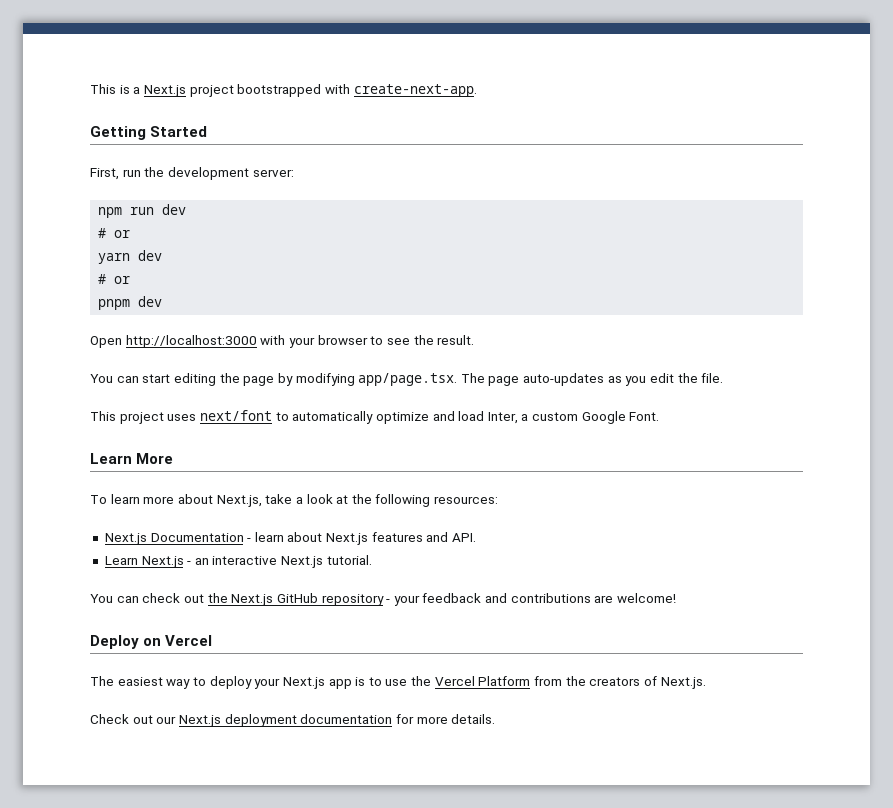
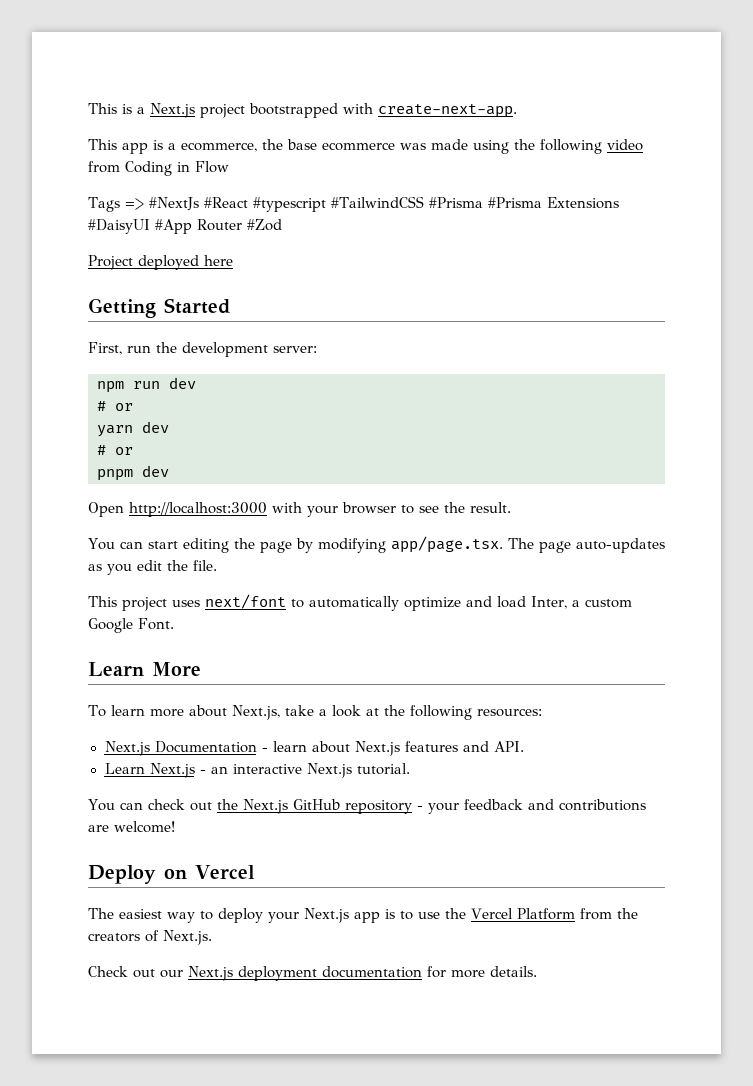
(477, 90) none -> [88,139,643,154] [88,161,229,176] [88,196,619,212] [88,219,282,234] [88,255,233,270] // This app is a ecommerce, the base ecommerce was made using the following video from Coding in Flow // Tags => #NextJs #React #typescript #TailwindCSS #Prisma #Prisma Extensions #DaisyUI #App Router #Zod // Project deployed here

